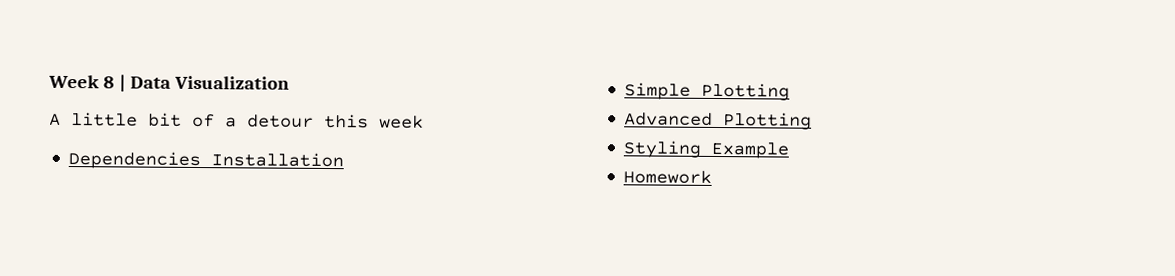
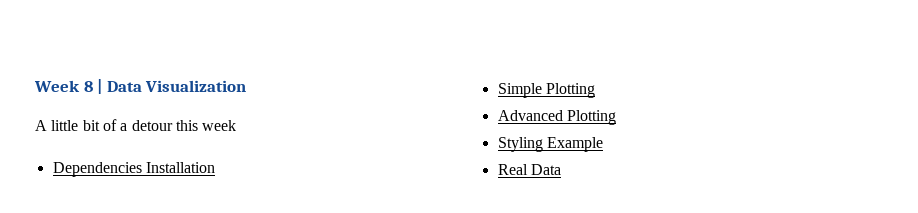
[623,170,713,184] Homework -> [497,164,561,175] Real Data

